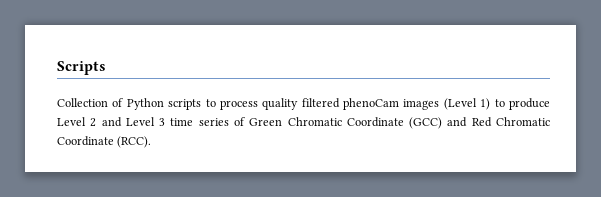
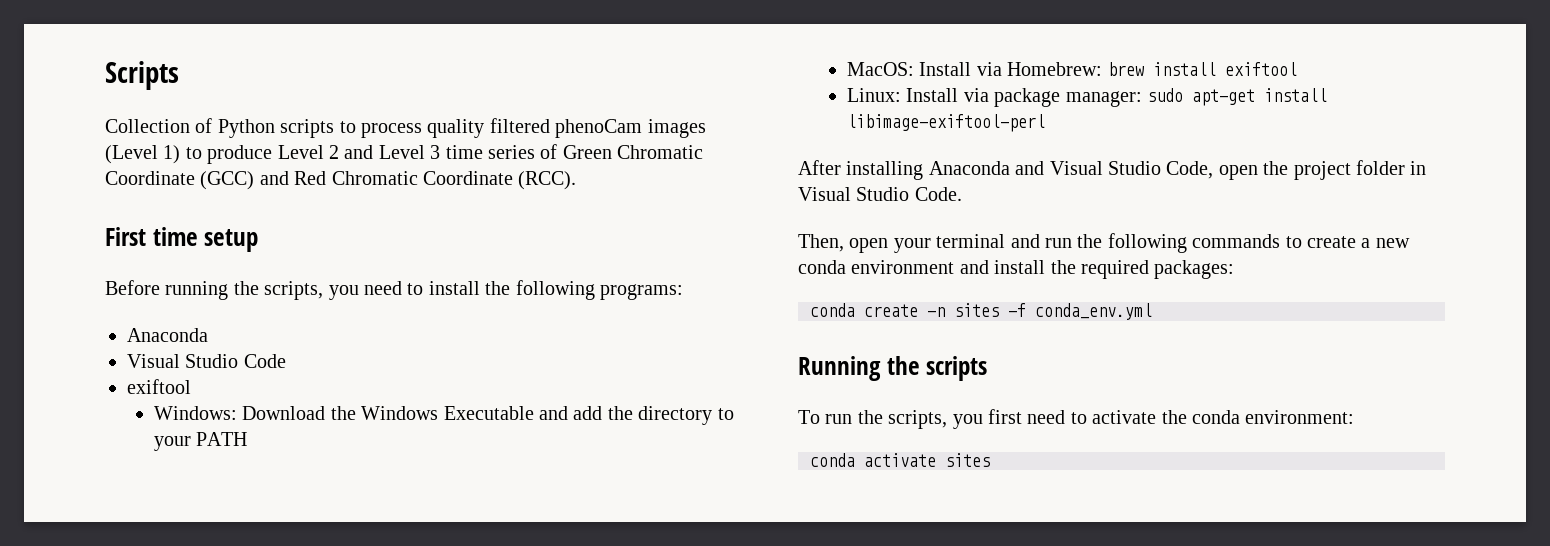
(152, 142) none -> [105,227,259,252] [105,280,683,300] [127,328,208,342] [127,354,286,368] [127,379,191,394] [154,406,734,425] [154,432,248,451] [847,62,1297,76] [847,88,1328,107] [847,114,1046,132] [798,160,1427,180] [798,187,962,201] [798,233,1410,253] [798,260,1235,279] [810,303,1152,320] [798,356,988,381] [798,409,1355,429] [810,453,990,467] // First time setup // Before running the scripts, you need to install the following programs: // Anaconda // Visual Studio Code // exiftool // Windows: Download the Windows Executable and add the directory to your PATH // MacOS: Install via Homebrew: brew install exiftool // Linux: Install via package manager: sudo apt-get install libimage-exiftool-perl // After installing Anaconda and Visual Studio Code, open the project folder in Visual Studio Code. // Then, open your terminal and run the following commands to create a new conda environment and install the required packages: // conda create -n sites -f conda_env.yml // Running the scripts // To run the scripts, you first need to activate the conda environment: // conda activate sites

